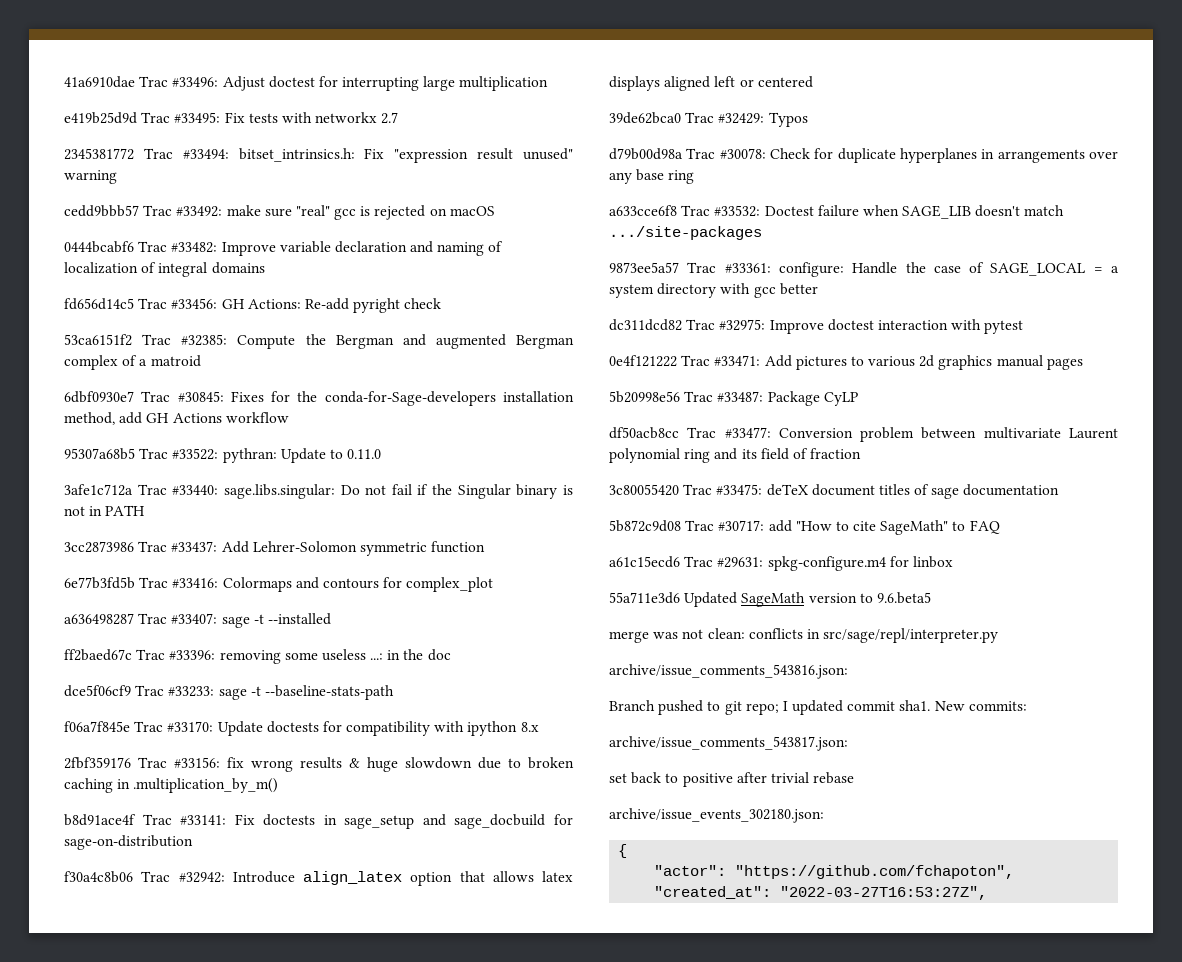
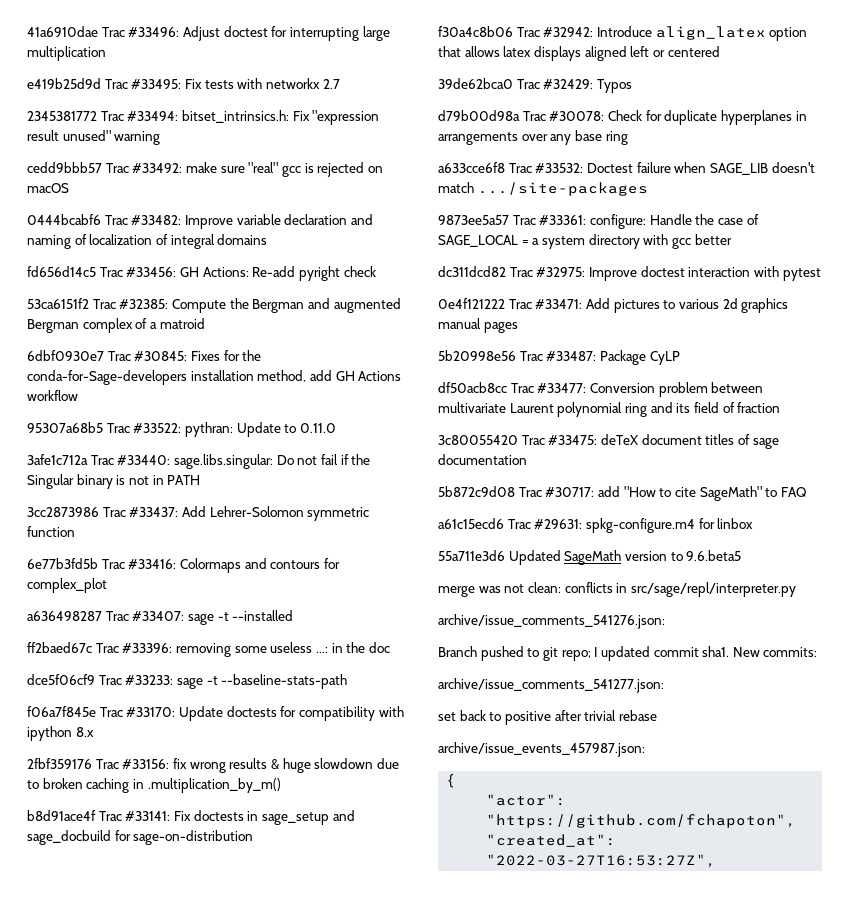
[609,664,848,679] archive/issue_comments_543816.json: -> [438,614,665,629] archive/issue_comments_541276.json:
[609,736,848,751] archive/issue_comments_543817.json: -> [438,678,664,693] archive/issue_comments_541277.json:
[609,808,824,823] archive/issue_events_302180.json: -> [438,742,645,757] archive/issue_events_457987.json:

